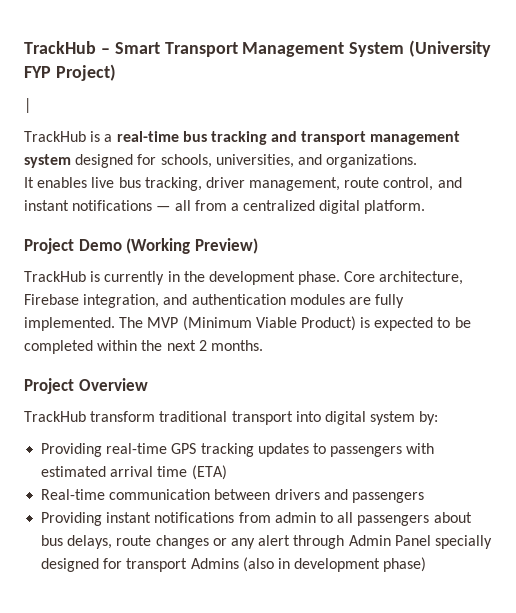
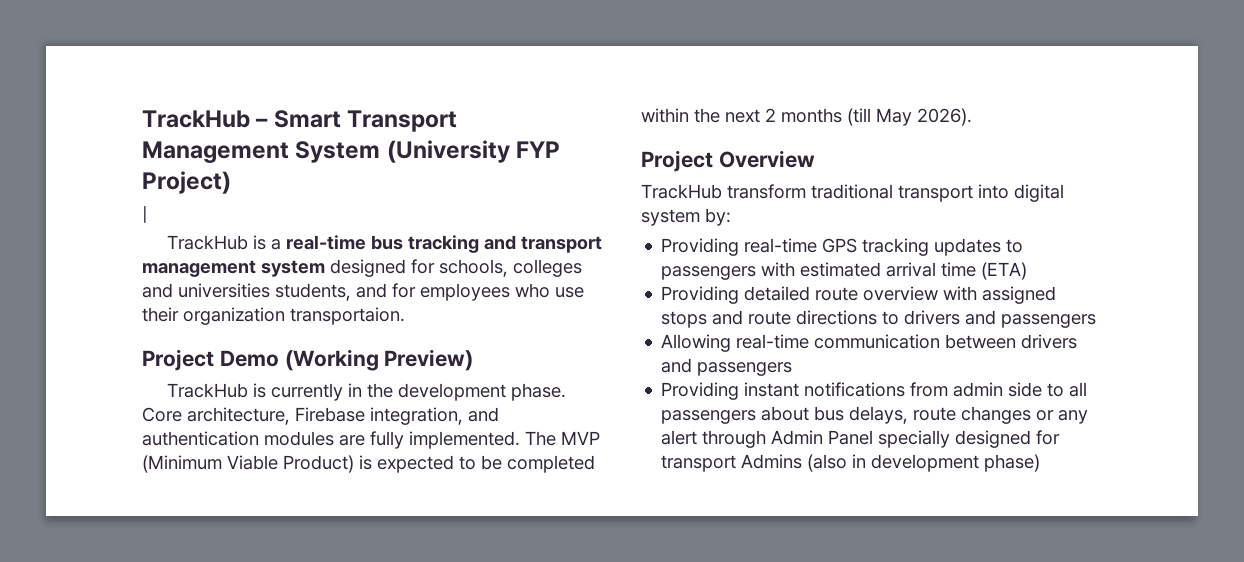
[215,154,418,168] [24,177,462,191] [24,200,426,214] universities, and organizations. // It enables live bus tracking, driver management, route control, and instant notifications — all from a centralized digital platform. -> [513,259,582,277] [142,283,584,301] [142,307,405,325] colleges and universities students, and for employees who use their organization transportaion.
[210,340,263,351] months. -> [781,108,972,126] months (till May 2026).
[41,489,106,500] Real-time -> [661,286,1057,304] [661,310,1097,328] [661,334,810,352] Providing detailed route overview with assigned stops and route directions to drivers and passengers // Allowing real-time
(316, 517) none -> [1008,382,1043,397] side

